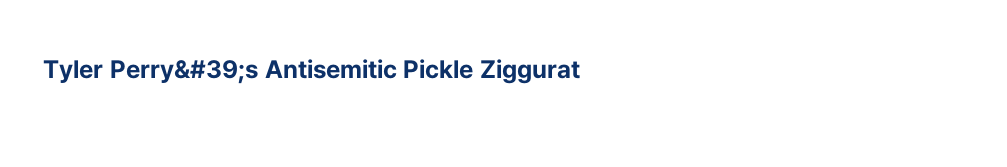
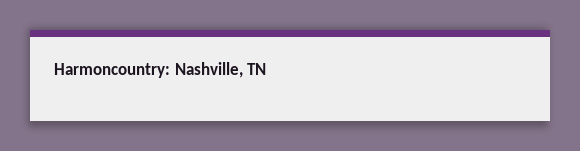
[43,59,580,84] Tyler Perry&#39;s Antisemitic Pickle Ziggurat -> [54,62,267,78] Harmoncountry: Nashville, TN

